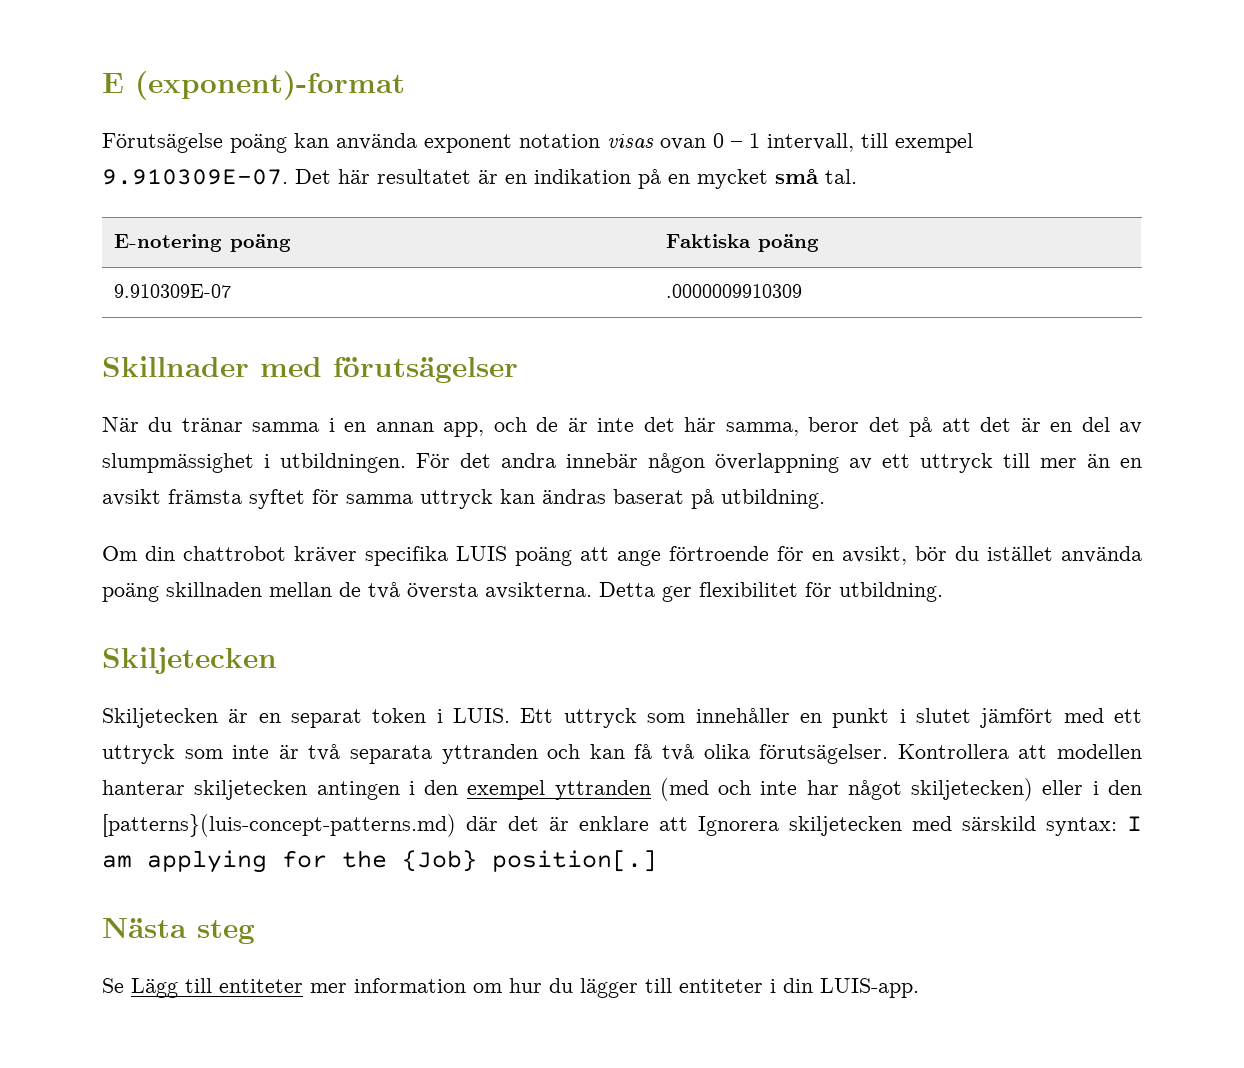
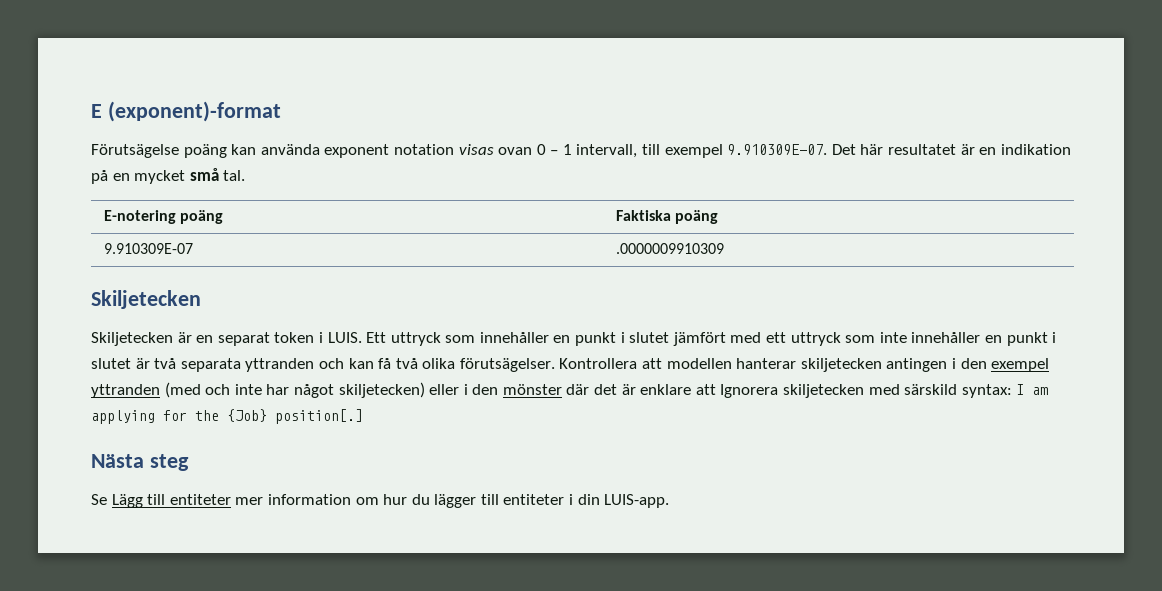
[102,356,518,383] [102,417,1143,437] [102,453,1142,473] [102,489,825,509] [102,546,1142,566] [102,582,943,602] // Skillnader med förutsägelser // När du tränar samma i en annan app, och de är inte det här samma, beror det på att det är en del av slumpmässighet i utbildningen. För det andra innebär någon överlappning av ett uttryck till mer än en avsikt främsta syftet för samma uttryck kan ändras baserat på utbildning. // Om din chattrobot kräver specifika LUIS poäng att ange förtroende för en avsikt, bör du istället använda poäng skillnaden mellan de två översta avsikterna. Detta ger flexibilitet för utbildning. -> (724, 248) none
(270, 752) none -> [911,332,1057,346] [91,358,131,369] innehåller en punkt i slutet
[102,814,456,837] [patterns}(luis-concept-patterns.md) -> [502,384,562,395] mönster

